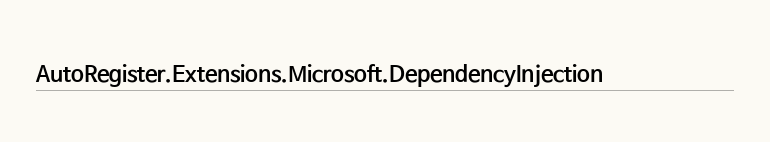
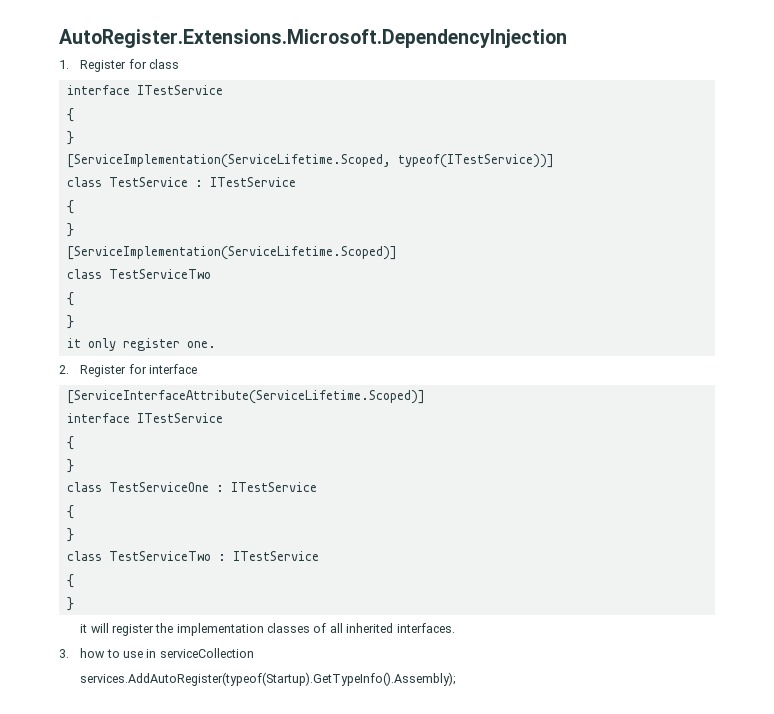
(603, 76) none -> [59,59,179,72] [66,85,223,95] [66,108,74,122] [66,131,74,145] [66,154,554,168] [66,177,296,187] [66,200,74,214] [66,223,74,237] [66,246,397,260] [66,269,211,279] [66,292,74,306] [66,315,74,329] [66,338,216,351] [59,364,197,377] [66,390,425,404] [66,413,223,423] [66,436,74,450] [66,459,74,473] [66,482,317,492] [66,505,74,519] [66,528,74,542] [66,551,319,561] [66,574,74,588] [66,597,74,611] [80,623,455,636] [59,648,254,658] [80,672,457,686] // 1. Register for class // interface ITestService // { // } // [ServiceImplementation(ServiceLifetime.Scoped, typeof(ITestService))] // class TestService : ITestService // { // } // [ServiceImplementation(ServiceLifetime.Scoped)] // class TestServiceTwo // { // } // it only register one. // 2. Register for interface // [ServiceInterfaceAttribute(ServiceLifetime.Scoped)] // interface ITestService // { // } // class TestServiceOne : ITestService // { // } // class TestServiceTwo : ITestService // { // } // it will register the implementation classes of all inherited interfaces. // 3. how to use in serviceCollection // services.AddAutoRegister(typeof(Startup).GetTypeInfo().Assembly);

